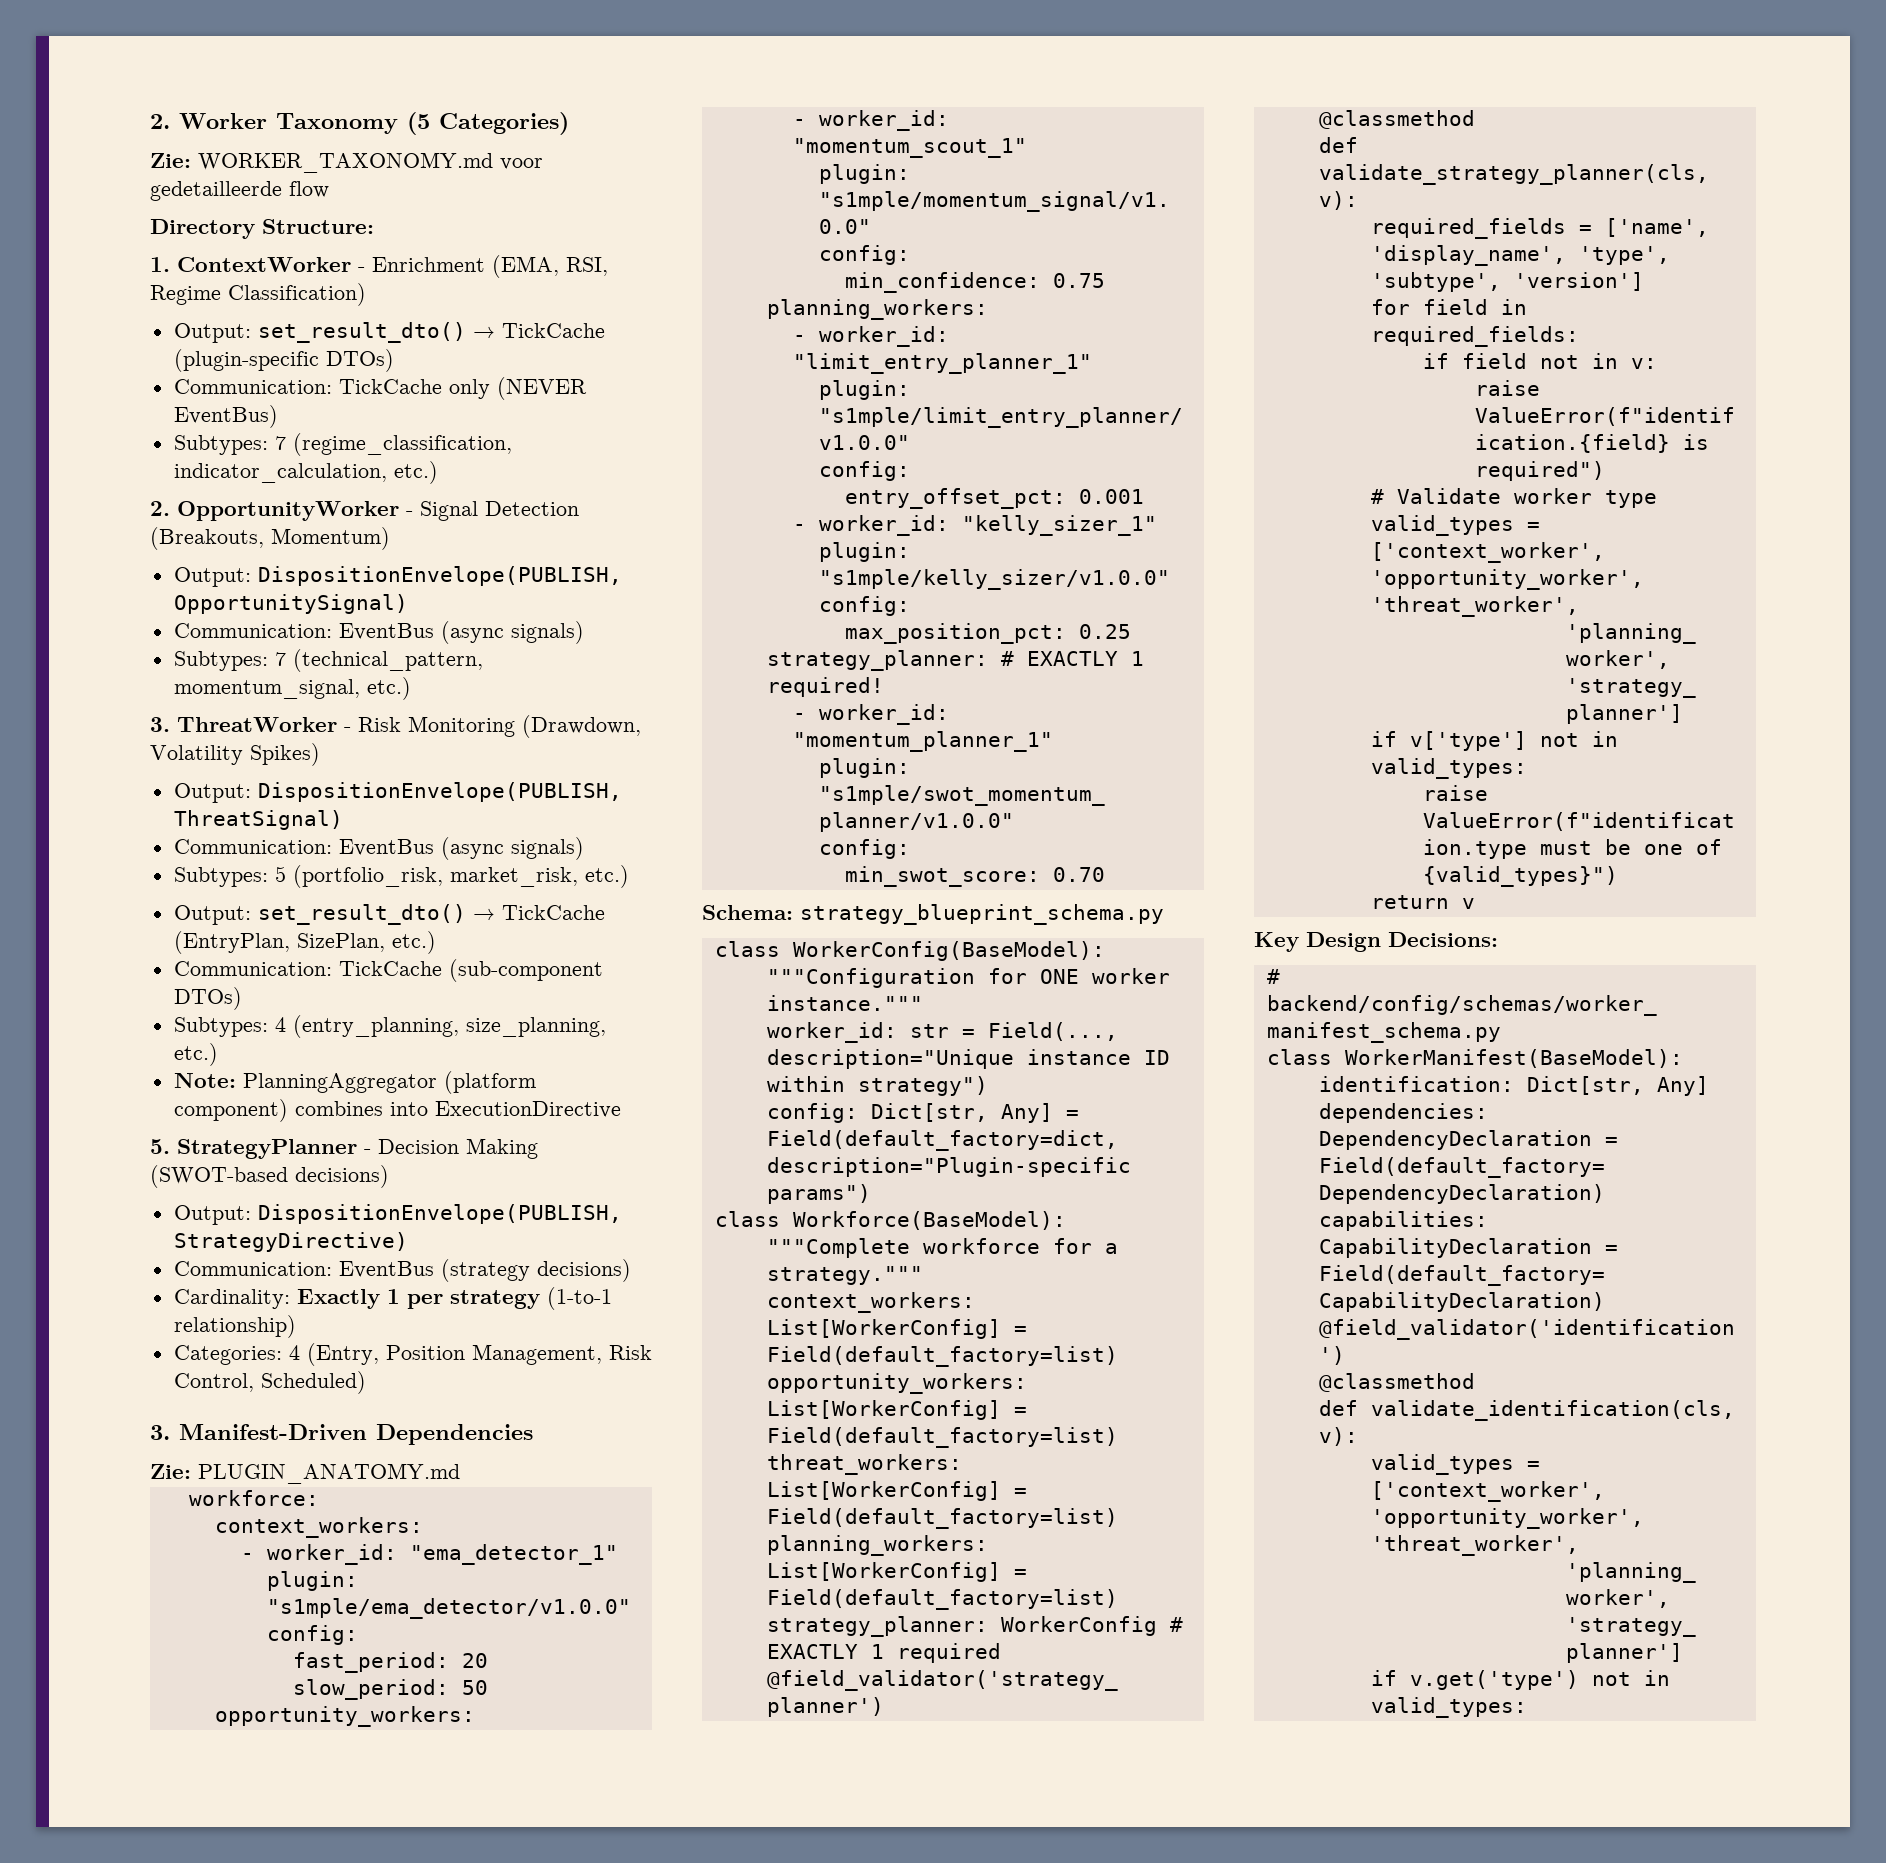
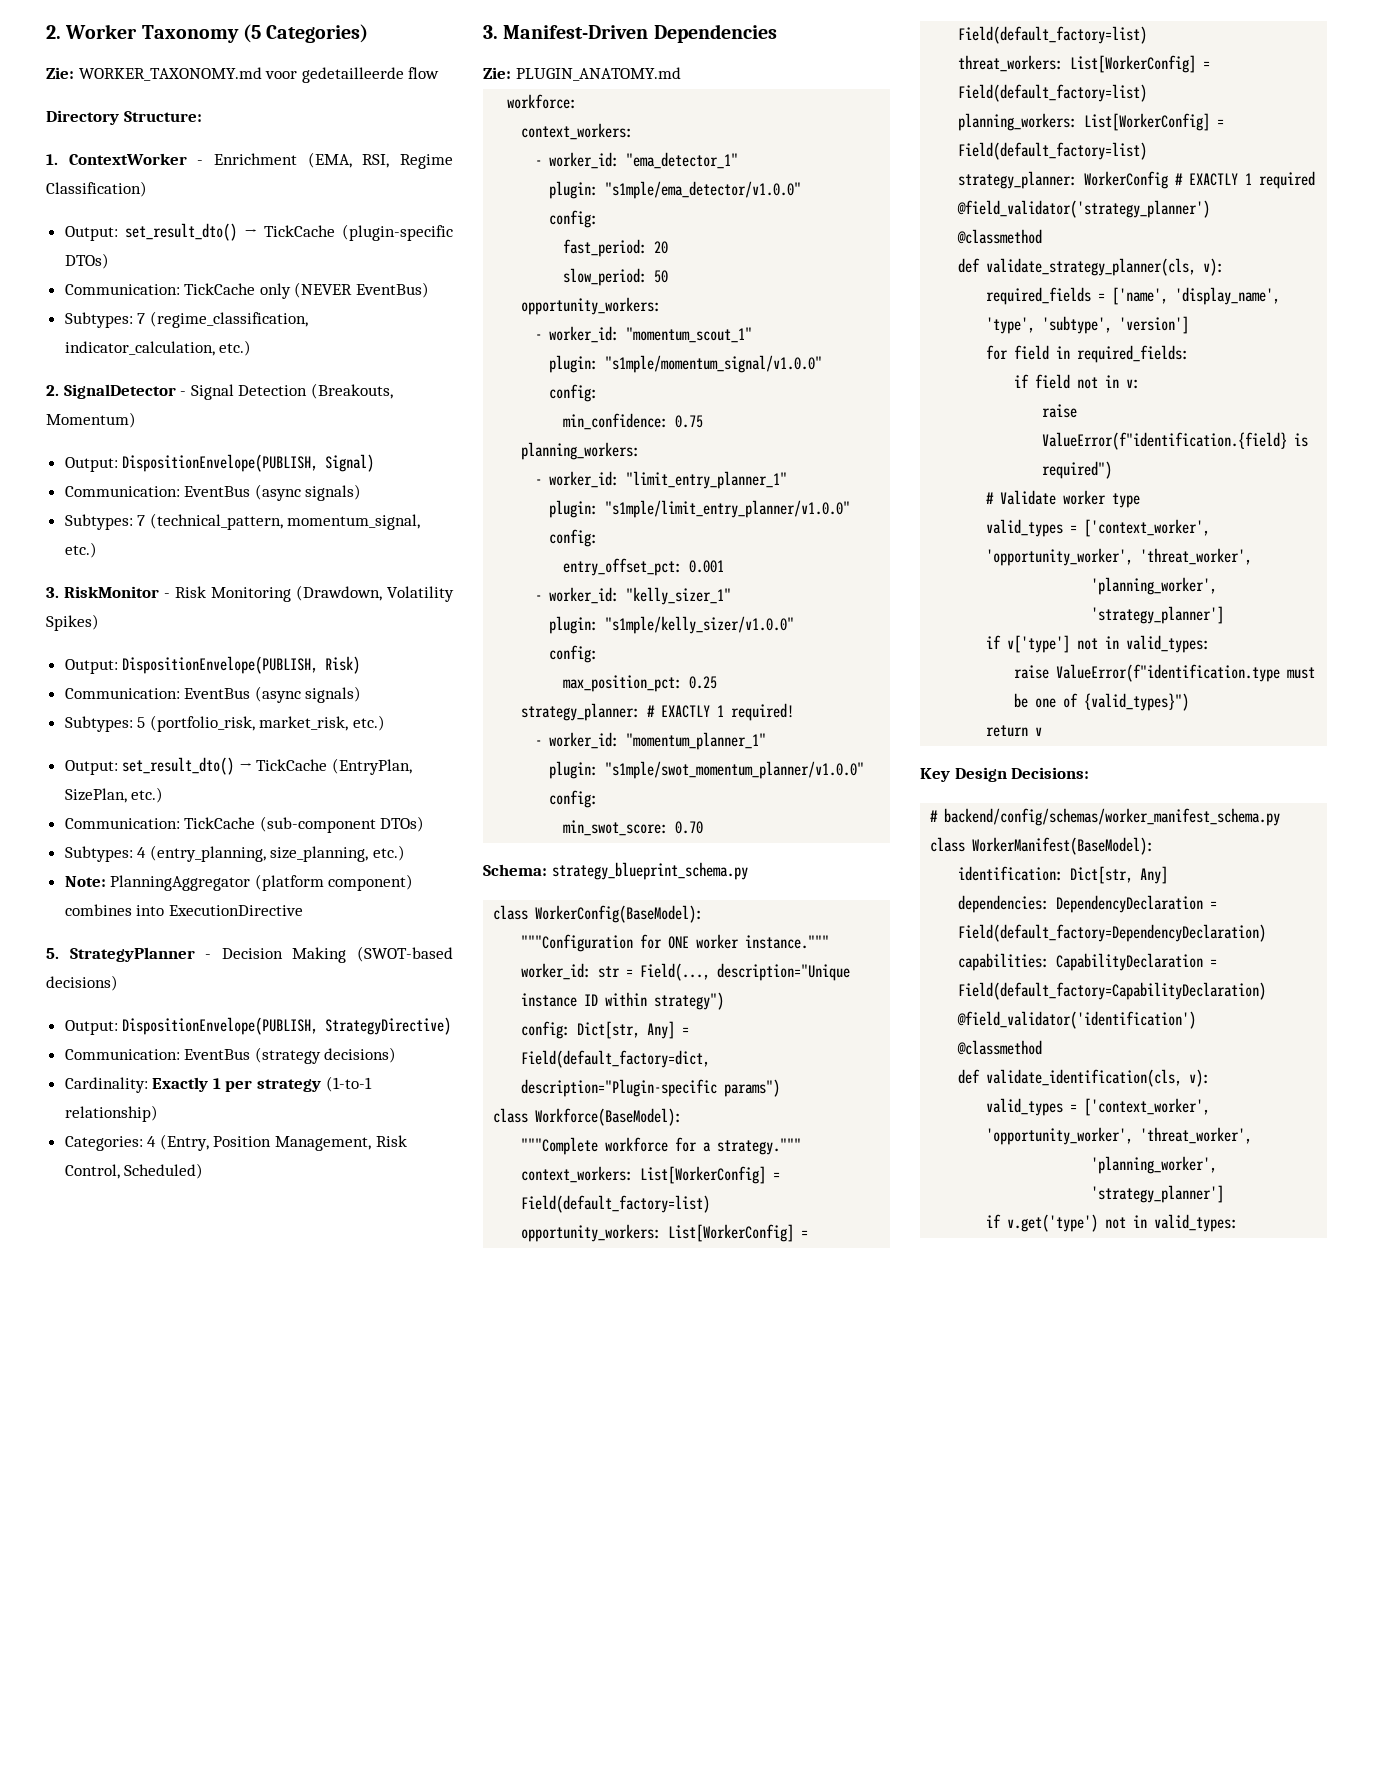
[177,501,399,521] OpportunityWorker -> [63,384,176,399] SignalDetector
[173,594,408,614] OpportunitySignal) -> [325,454,375,472] Signal)
[177,717,337,732] ThreatWorker -> [64,586,159,598] RiskMonitor
[173,810,343,830] ThreatSignal) -> [325,656,361,674] Risk)

